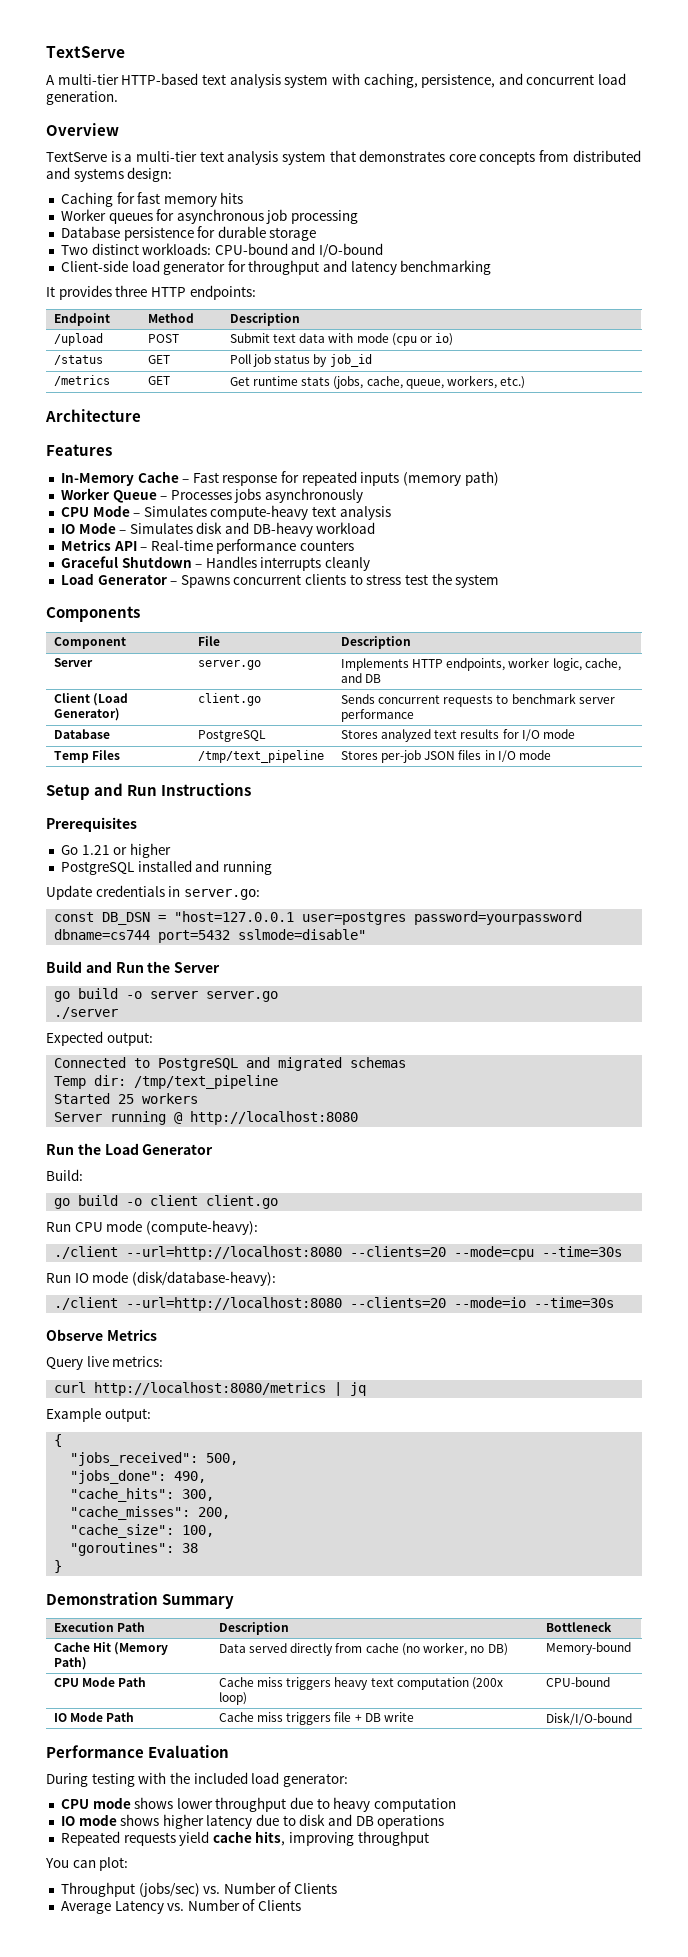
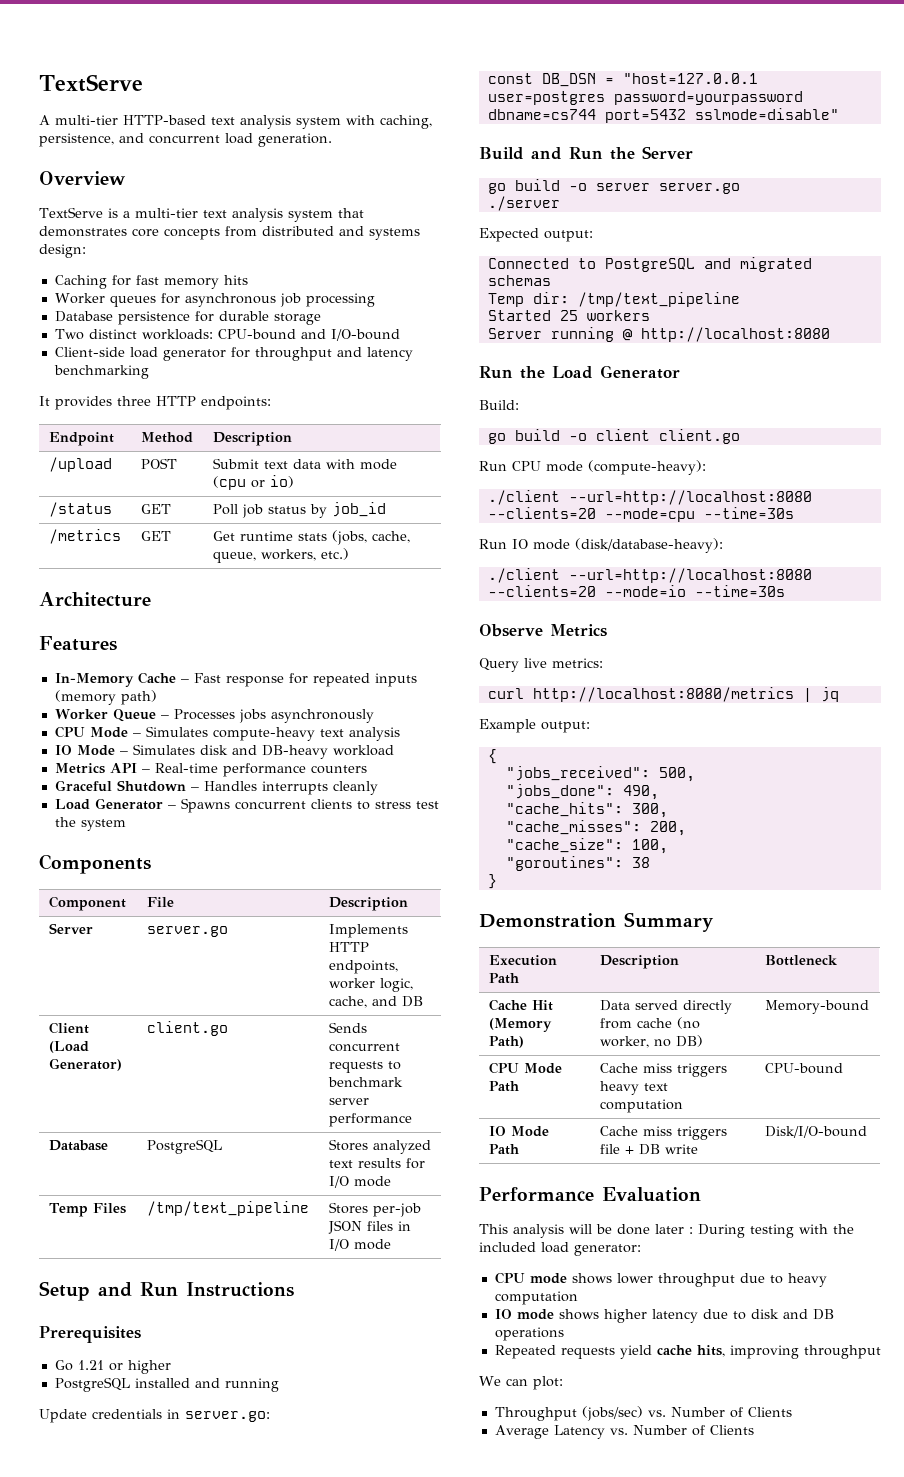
[472,1677,504,1690] [218,1692,247,1705] (200x loop) -> (683, 1106) none
(230, 1751) none -> [479,1224,693,1238] This analysis will be done later :
[45,1858,69,1868] You -> [479,1376,501,1386] We

